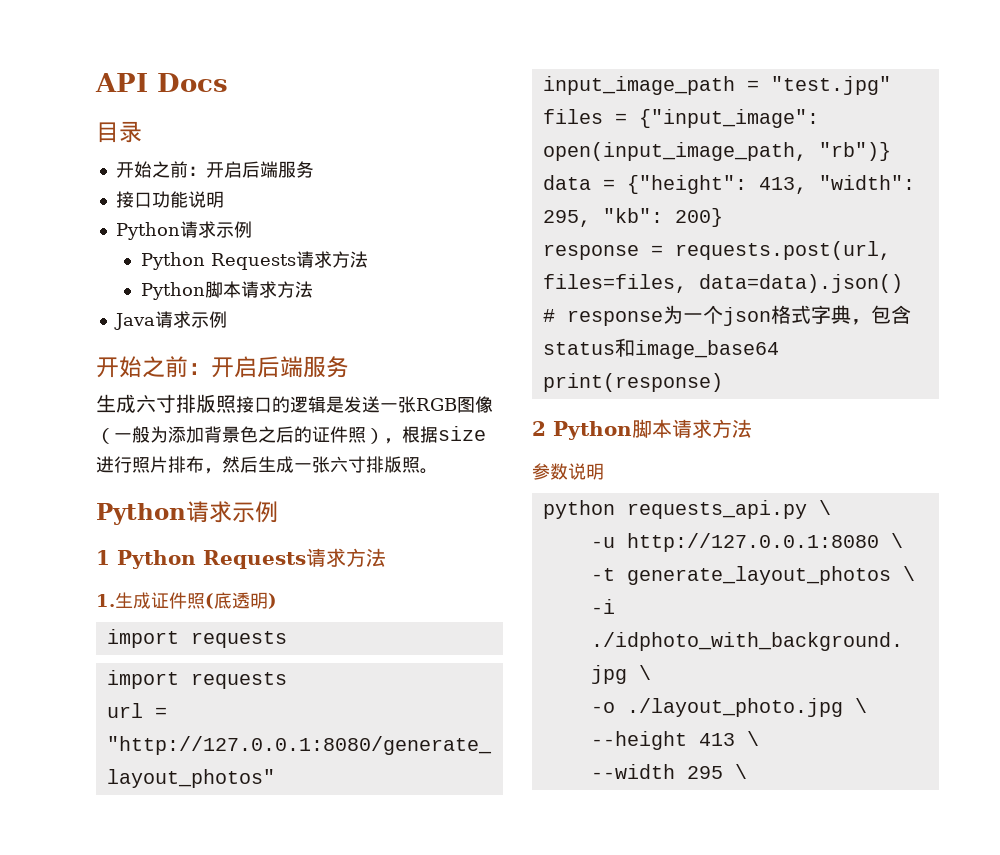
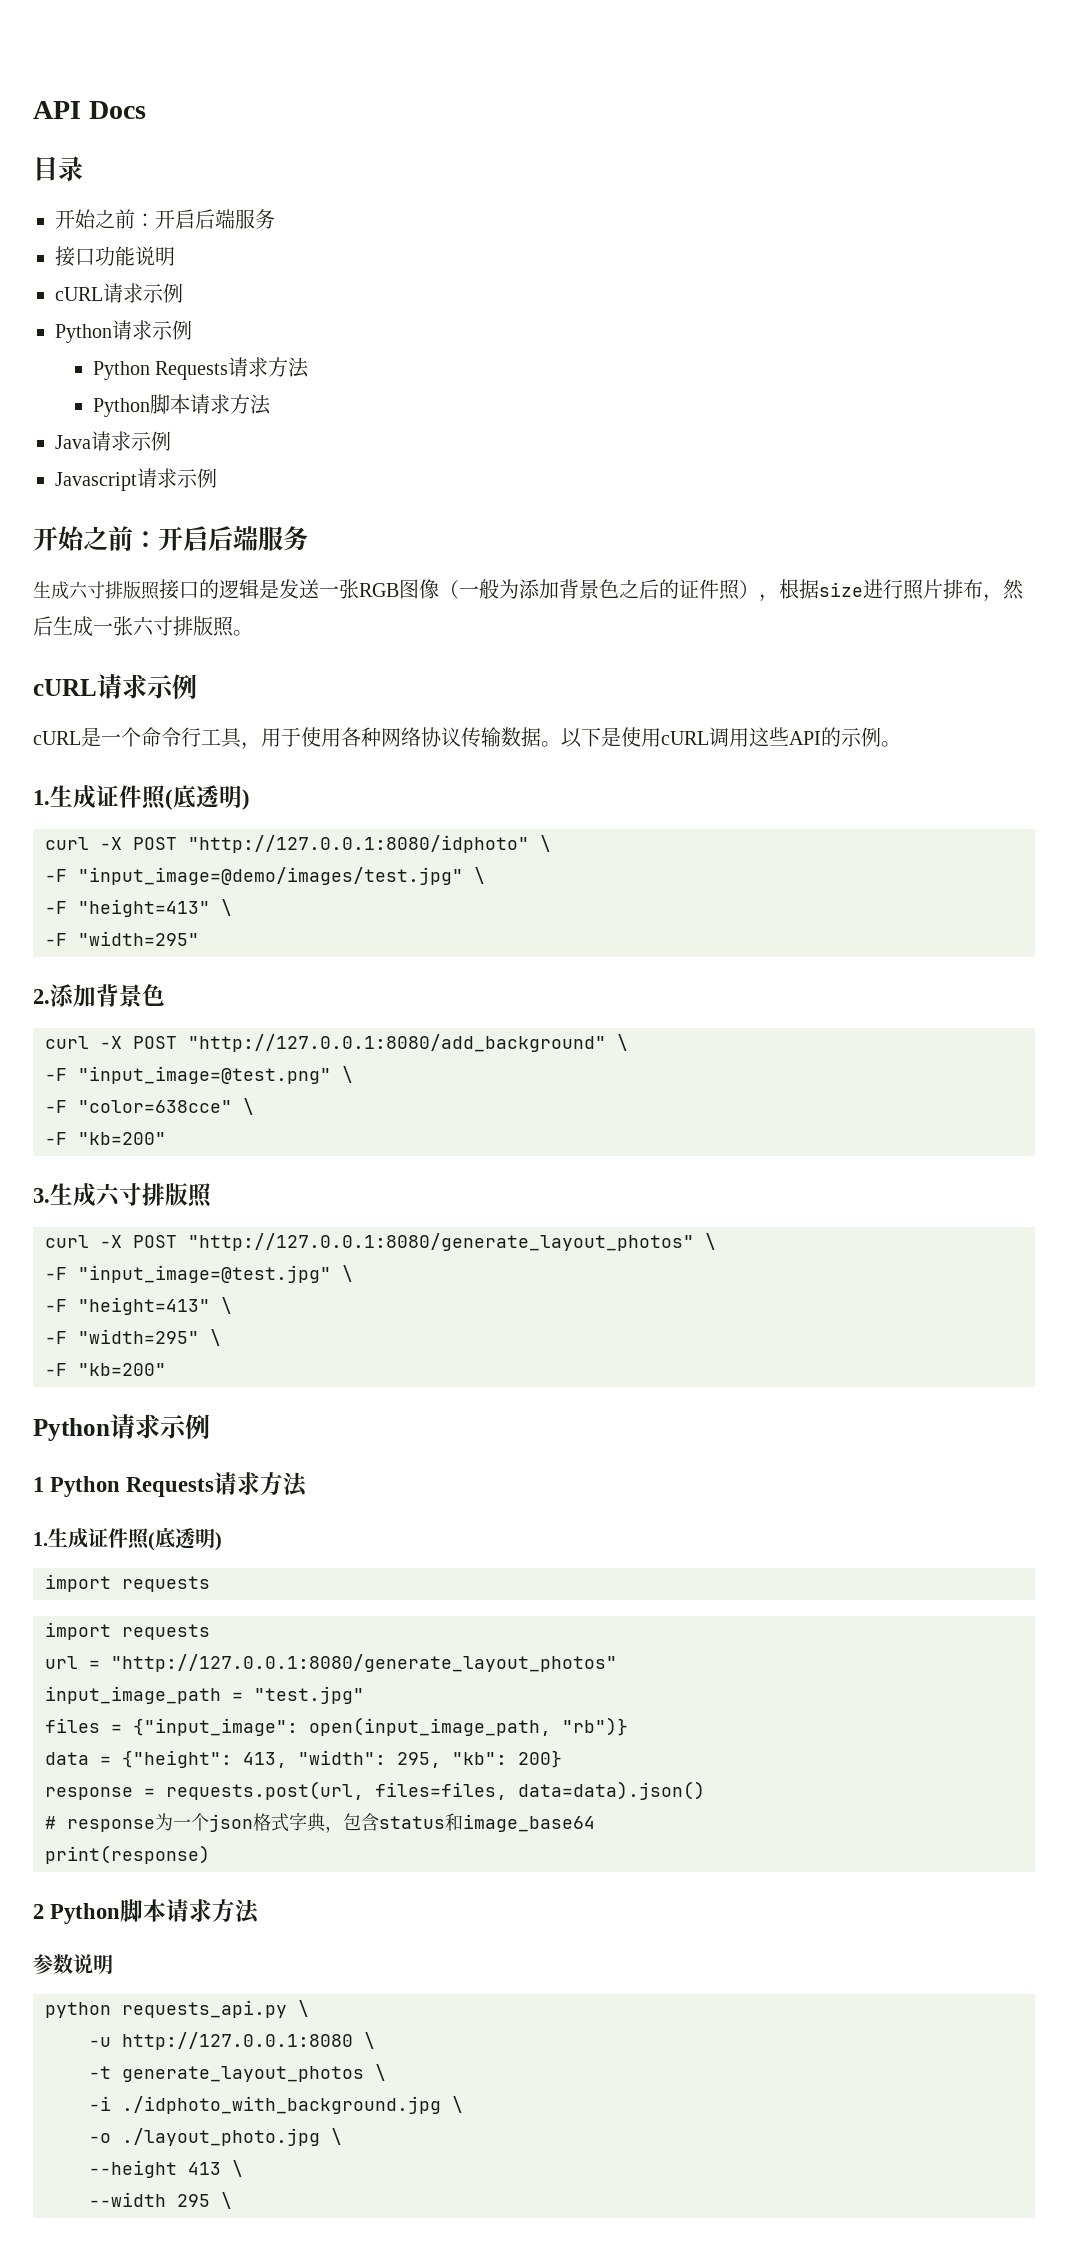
(224, 199) none -> [55,283,183,303] // cURL请求示例
(227, 319) none -> [55,468,217,491] // Javascript请求示例
(438, 471) none -> [33,674,197,699] [33,727,901,750] [33,785,250,810] [45,835,551,853] [45,867,485,885] [45,899,232,917] [45,931,199,946] [33,984,165,1008] [45,1034,628,1052] [45,1066,353,1084] [45,1098,254,1115] [45,1132,166,1145] [33,1183,212,1208] [45,1233,716,1251] [45,1265,353,1283] [45,1297,232,1315] [45,1329,221,1346] [45,1363,166,1376] // cURL请求示例 // cURL是一个命令行工具，用于使用各种网络协议传输数据。以下是使用cURL调用这些API的示例。 // 1.生成证件照(底透明) // curl -X POST "http://127.0.0.1:8080/idphoto" \ // -F "input_image=@demo/images/test.jpg" \ // -F "height=413" \ // -F "width=295" // 2.添加背景色 // curl -X POST "http://127.0.0.1:8080/add_background" \ // -F "input_image=@test.png" \ // -F "color=638cce" \ // -F "kb=200" // 3.生成六寸排版照 // curl -X POST "http://127.0.0.1:8080/generate_layout_photos" \ // -F "input_image=@test.jpg" \ // -F "height=413" \ // -F "width=295" \ // -F "kb=200"

